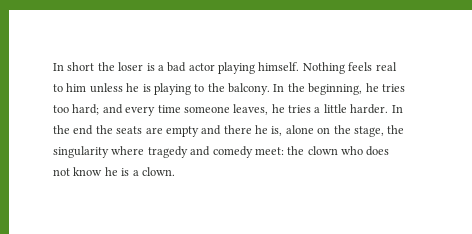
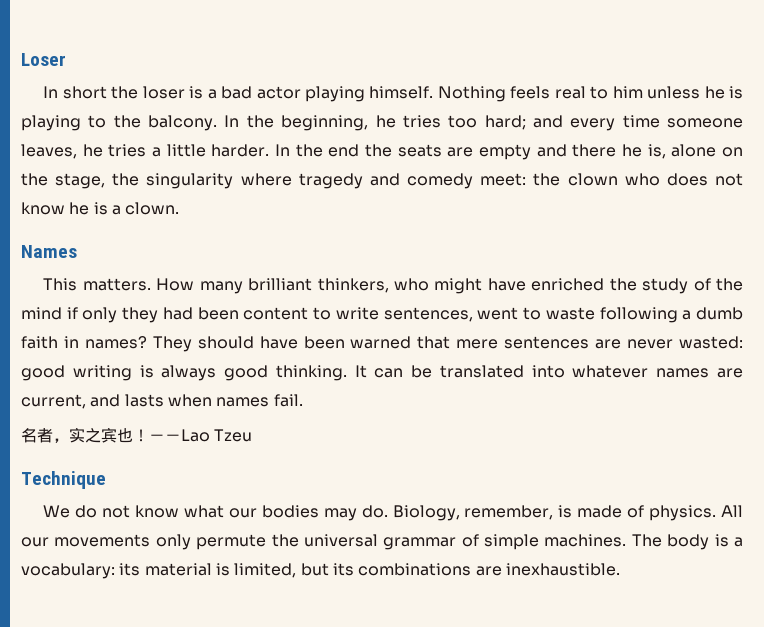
(53, 67) none -> [21,53,66,66] Loser //
(175, 171) none -> [21,245,77,258] [43,278,743,294] [21,307,744,323] [21,336,743,352] [21,365,743,381] [21,394,303,409] [21,427,253,443] [21,471,106,489] [43,505,743,521] [21,534,743,550] [21,563,620,579] // Names // This matters. How many brilliant thinkers, who might have enriched the study of the mind if only they had been content to write sentences, went to waste following a dumb faith in names? They should have been warned that mere sentences are never wasted: good writing is always good thinking. It can be translated into whatever names are current, and lasts when names fail. // 名者，实之宾也！－－Lao Tzeu // Technique // We do not know what our bodies may do. Biology, remember, is made of physics. All our movements only permute the universal grammar of simple machines. The body is a vocabulary: its material is limited, but its combinations are inexhaustible.

